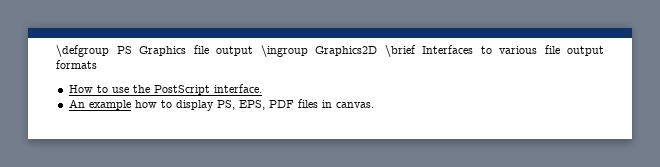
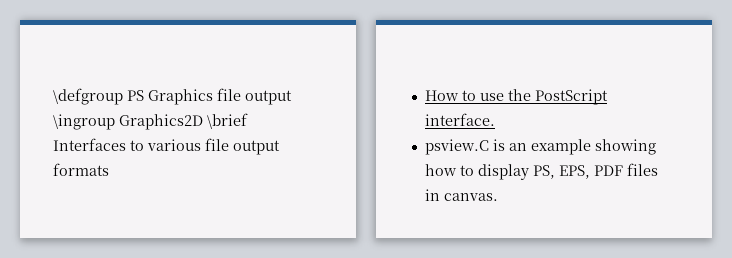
[68,99,131,110] An example -> [424,139,656,155] psview.C is an example showing

